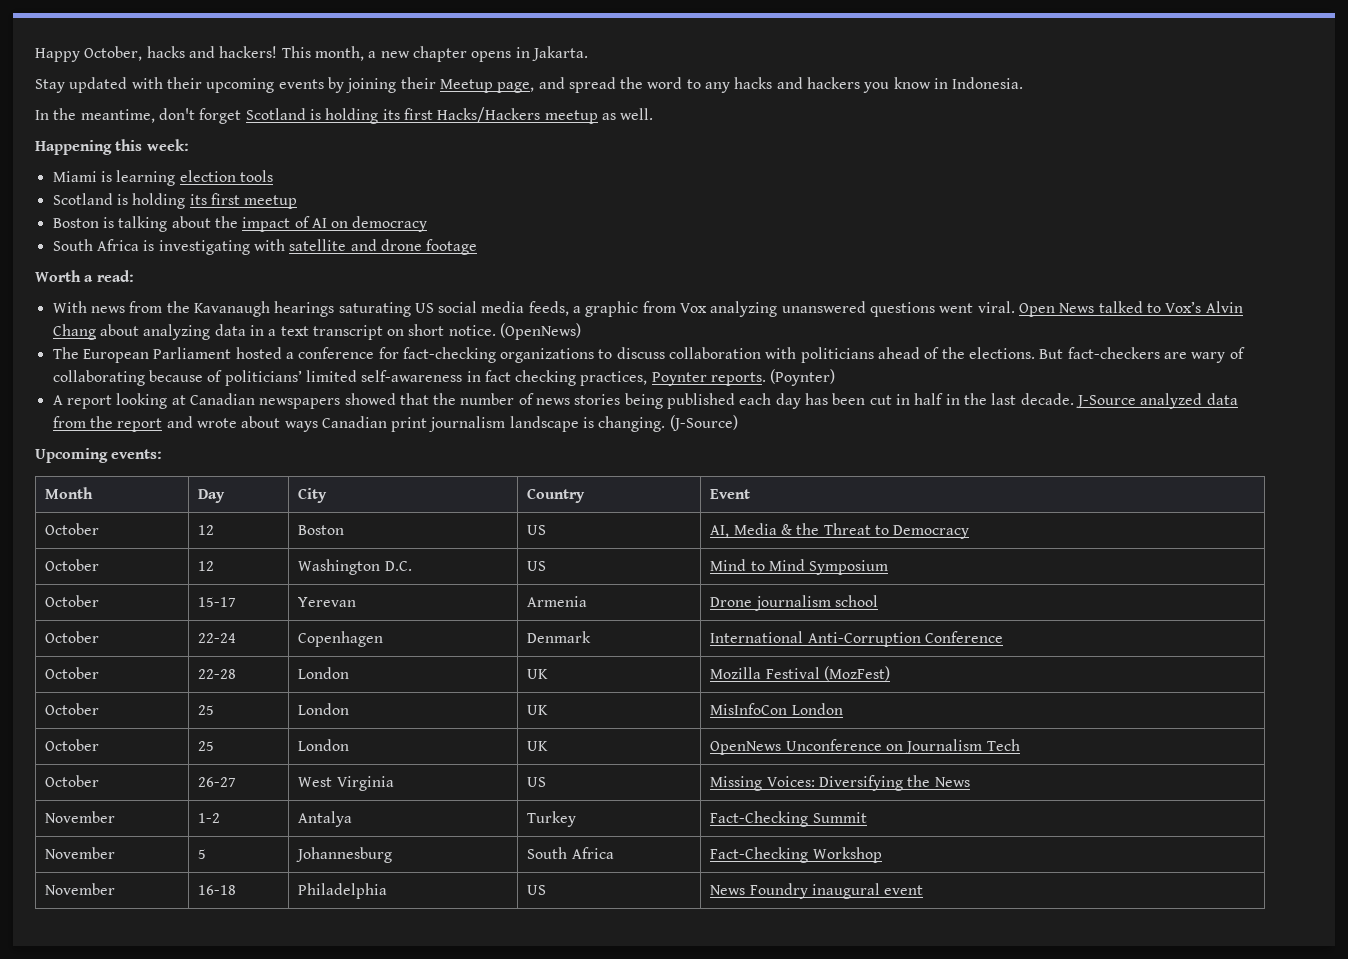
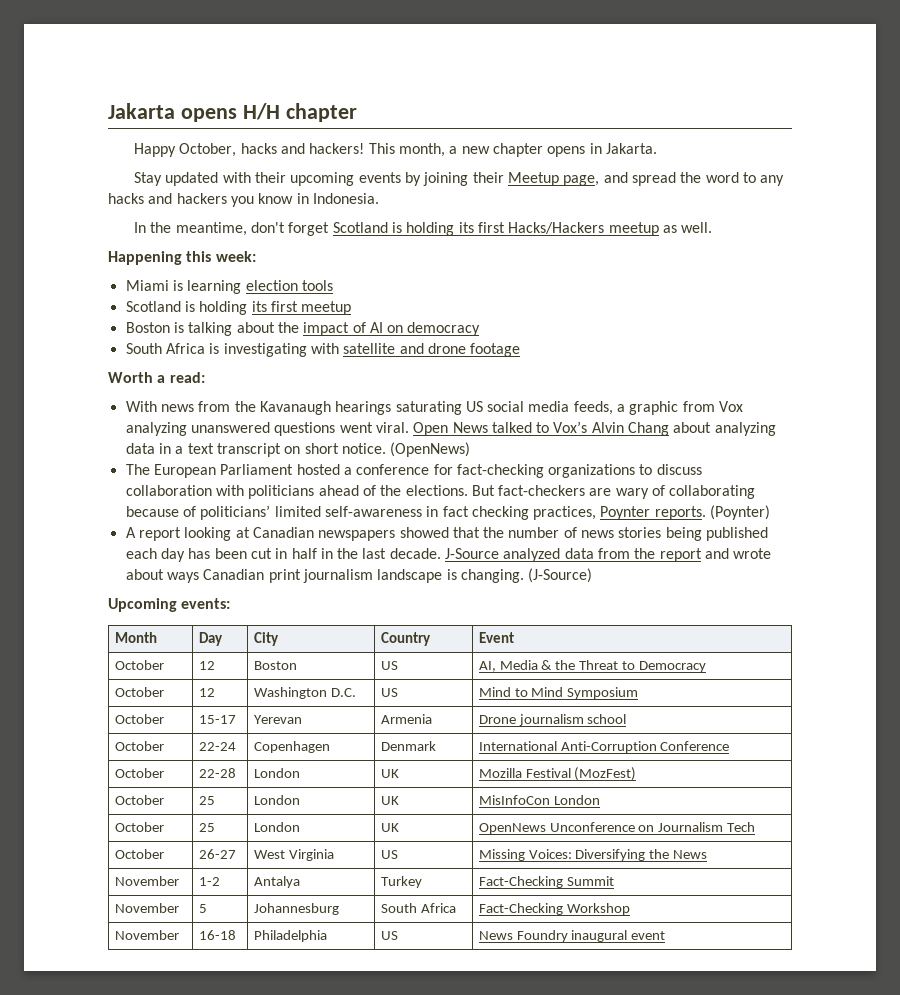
(35, 55) none -> [108,103,357,122] Jakarta opens H/H chapter //

